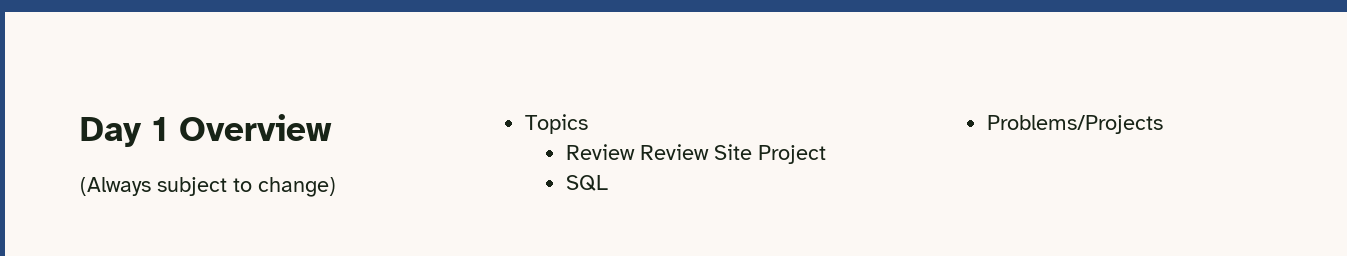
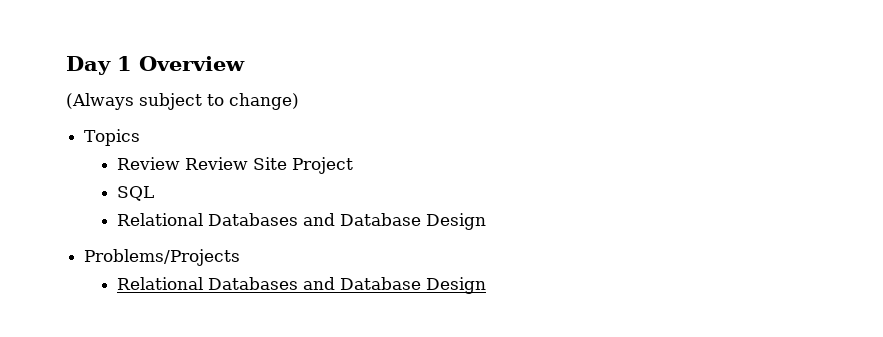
[986,115,1163,134] Problems/Projects -> [116,213,486,230] [84,249,241,266] [116,277,486,294] Relational Databases and Database Design // Problems/Projects // Relational Databases and Database Design

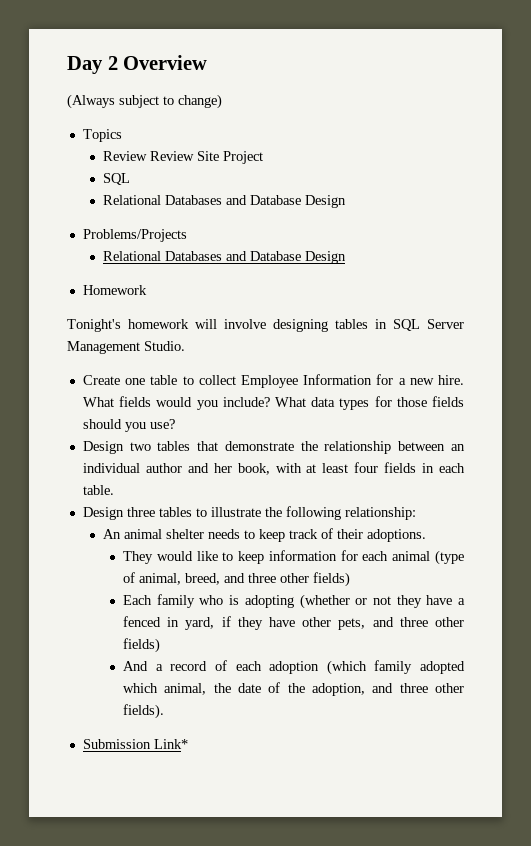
[117,56,132,71] 1 -> [107,56,118,70] 2
(486, 285) none -> [82,285,147,295] [67,319,464,332] [67,341,185,354] [82,374,464,388] [82,396,464,410] [82,419,175,432] [82,441,466,454] [82,462,466,475] [82,485,114,495] [82,506,416,520] [102,528,426,542] [123,550,464,565] [123,572,351,587] [123,594,466,609] [123,616,464,630] [123,638,161,653] [123,660,466,675] [123,682,464,696] [123,704,165,719] [82,739,188,749] // Homework // Tonight's homework will involve designing tables in SQL Server Management Studio. // Create one table to collect Employee Information for a new hire. What fields would you include? What data types for those fields should you use? // Design two tables that demonstrate the relationship between an individual author and her book, with at least four fields in each table. // Design three tables to illustrate the following relationship: // An animal shelter needs to keep track of their adoptions. // They would like to keep information for each animal (type of animal, breed, and three other fields) // Each family who is adopting (whether or not they have a fenced in yard, if they have other pets, and three other fields) // And a record of each adoption (which family adopted which animal, the date of the adoption, and three other fields). // Submission Link*

